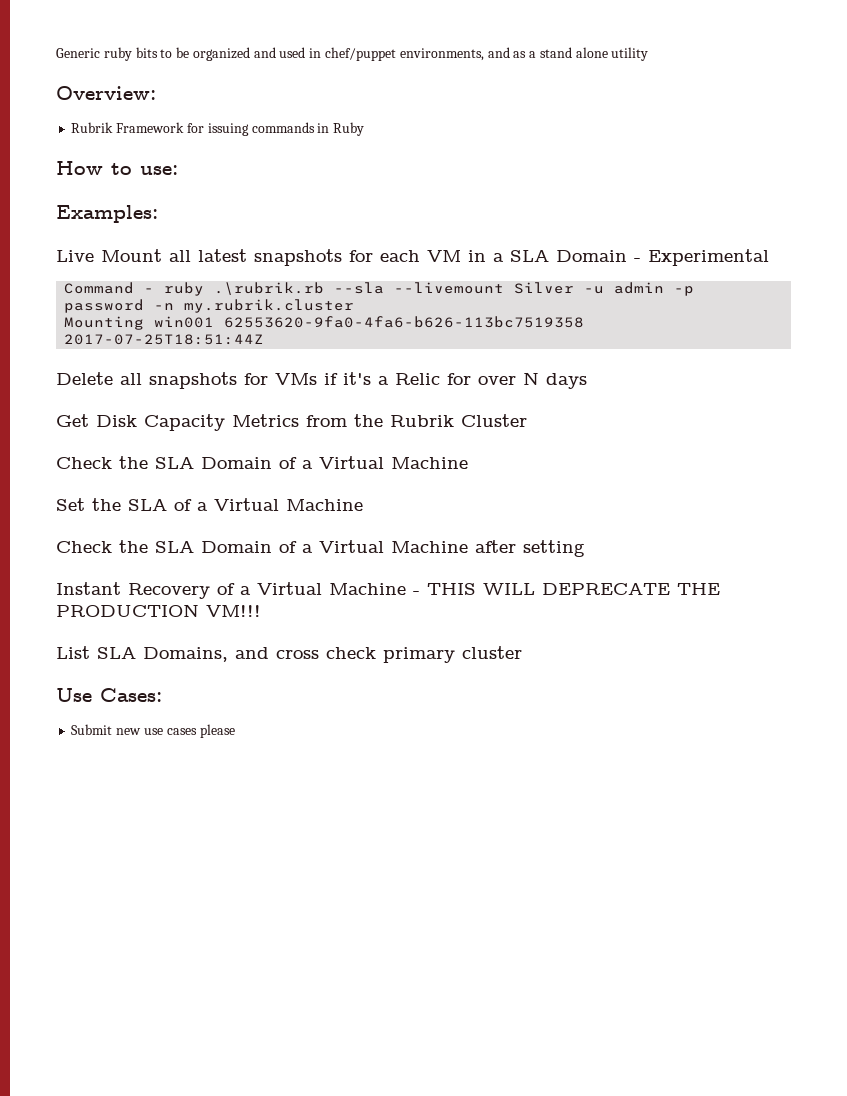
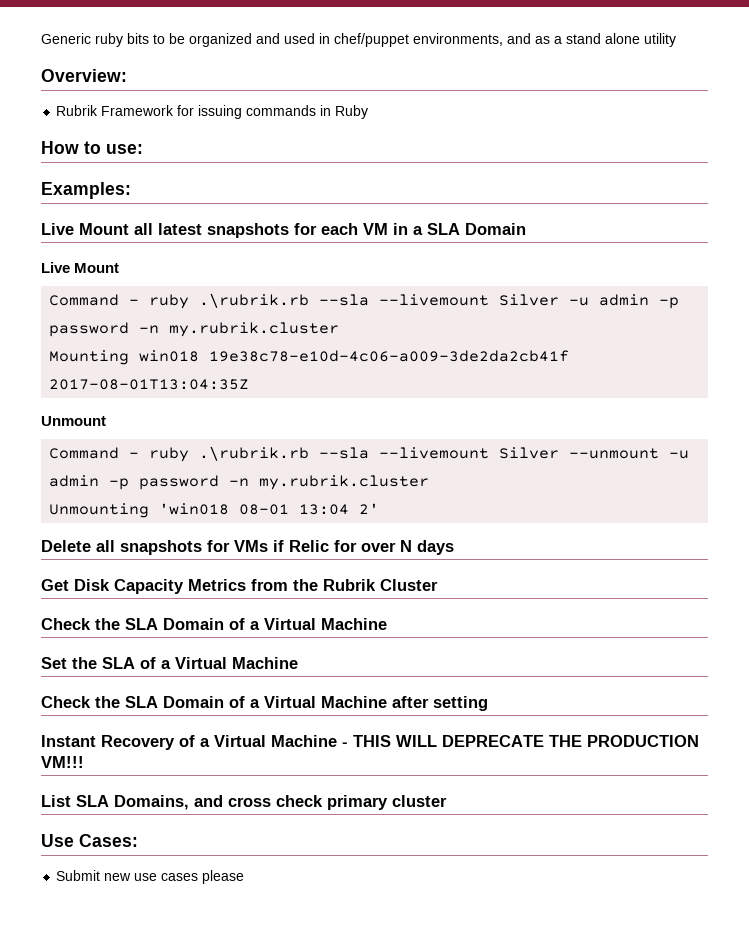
[634,249,769,266] - Experimental -> [41,262,120,273] // Live Mount
[154,316,585,328] [64,334,265,345] win001 62553620-9fa0-4fa6-b626-113bc7519358 2017-07-25T18:51:44Z -> [139,350,570,362] [49,379,250,390] [41,416,106,426] [49,446,690,462] [49,475,430,490] [49,503,380,518] win018 19e38c78-e10d-4c06-a009-3de2da2cb41f 2017-08-01T13:04:35Z // Unmount // Command - ruby .\rubrik.rb --sla --livemount Silver --unmount -u admin -p password -n my.rubrik.cluster // Unmounting 'win018 08-01 13:04 2'
[343,372,389,385] it's a -> (284, 546) none

